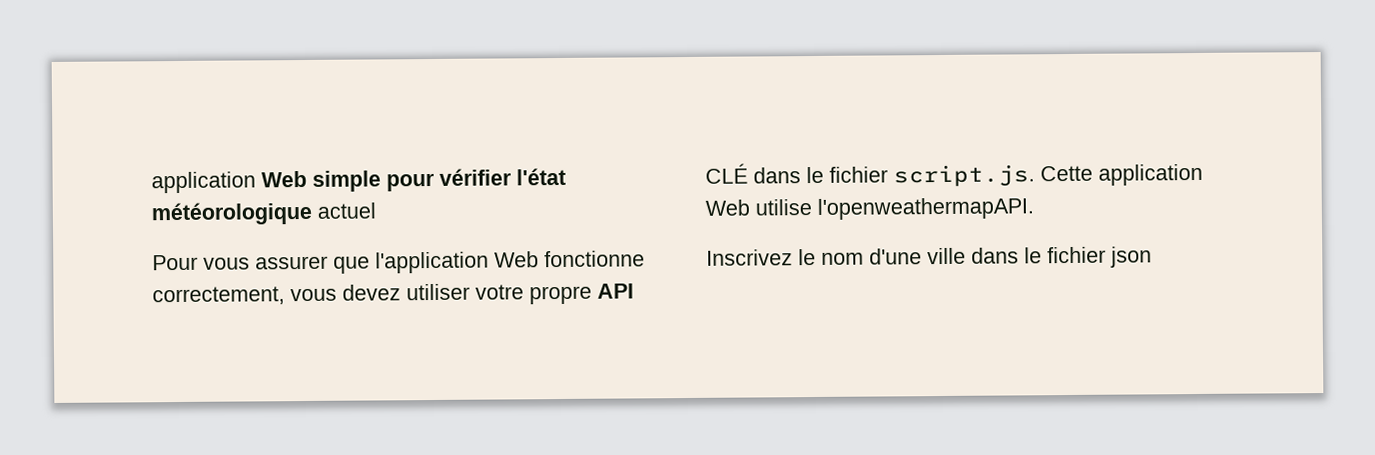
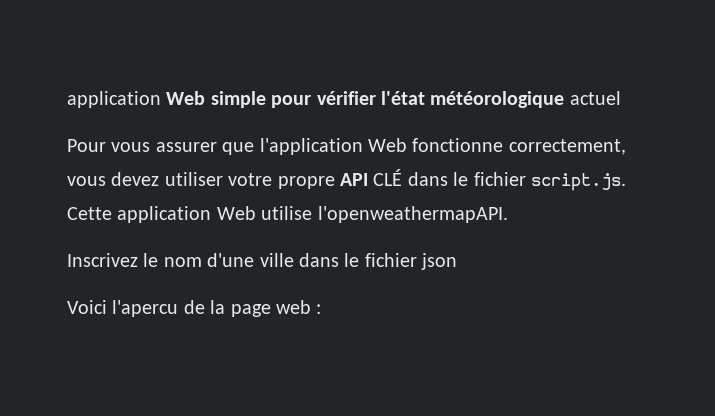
(1152, 257) none -> [67,300,322,317] // Voici l'apercu de la page web :

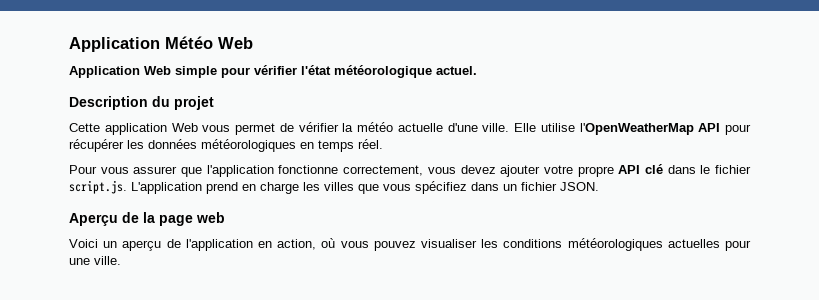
[67,91,161,108] application -> [69,36,253,52] [69,66,140,78] Application Météo Web // Application
[569,91,621,105] actuel -> [436,66,477,75] [69,96,214,110] [69,122,751,135] [69,139,383,152] actuel. // Description du projet // Cette application Web vous permet de vérifier la météo actuelle d'une ville. Elle utilise l'OpenWeatherMap API pour récupérer les données météorologiques en temps réel.
[368,138,407,152] Web -> (274, 171) none
[164,172,223,186] utiliser -> [500,165,541,177] ajouter
[373,169,403,186] CLÉ -> [644,164,663,174] clé
[67,206,508,223] [67,253,458,270] [67,300,322,317] Cette application Web utilise l'openweathermapAPI. // Inscrivez le nom d'une ville dans le fichier json // Voici l'apercu de la page web : -> [131,181,599,194] [69,212,225,226] [69,238,751,251] [69,256,121,265] L'application prend en charge les villes que vous spécifiez dans un fichier JSON. // Aperçu de la page web // Voici un aperçu de l'application en action, où vous pouvez visualiser les conditions météorologiques actuelles pour une ville.

